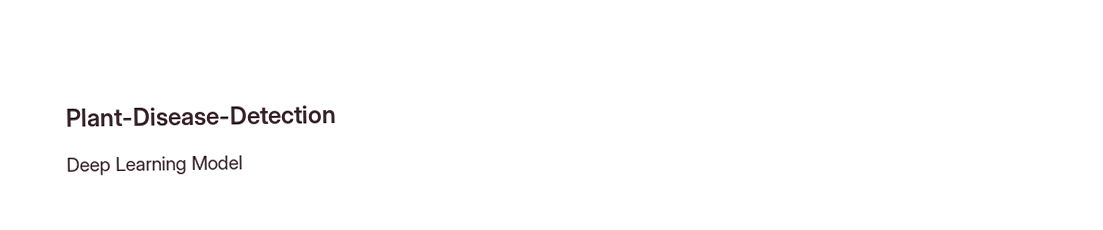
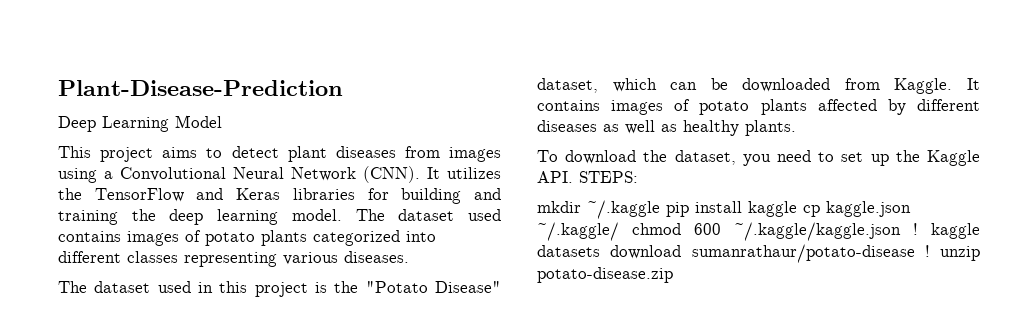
[65,105,337,128] Plant-Disease-Detection -> [58,80,343,96] Plant-Disease-Prediction
(244, 163) none -> [58,146,501,162] [58,166,501,183] [58,188,502,204] [58,209,502,225] [58,230,436,246] [58,251,409,267] [58,281,501,297] [537,78,980,94] [537,99,980,115] [537,120,796,136] [537,150,980,166] [537,171,638,183] [537,200,911,219] [537,222,980,241] [537,244,980,263] [537,267,673,283] // This project aims to detect plant diseases from images using a Convolutional Neural Network (CNN). It utilizes the TensorFlow and Keras libraries for building and training the deep learning model. The dataset used contains images of potato plants categorized into different classes representing various diseases. // The dataset used in this project is the "Potato Disease" dataset, which can be downloaded from Kaggle. It contains images of potato plants affected by different diseases as well as healthy plants. // To download the dataset, you need to set up the Kaggle API. STEPS: // mkdir ~/.kaggle pip install kaggle cp kaggle.json ~/.kaggle/ chmod 600 ~/.kaggle/kaggle.json ! kaggle datasets download sumanrathaur/potato-disease ! unzip potato-disease.zip

